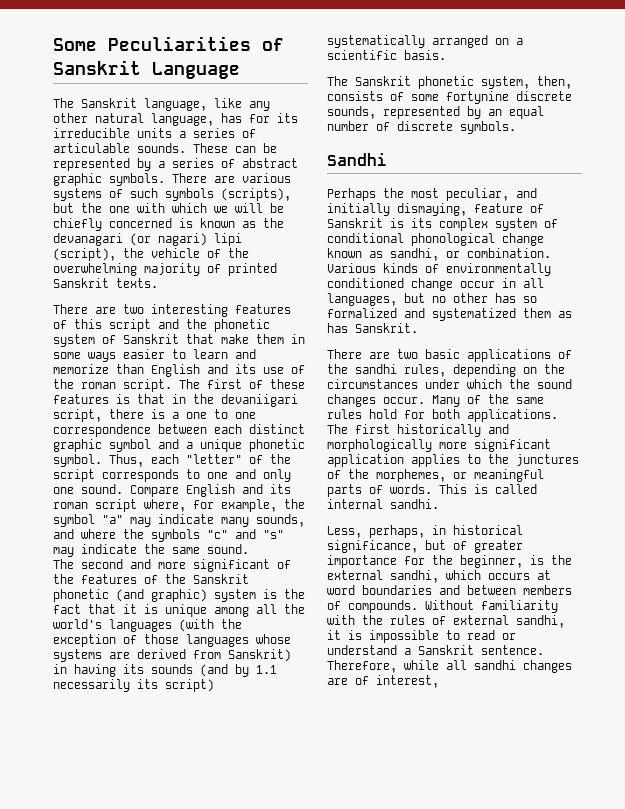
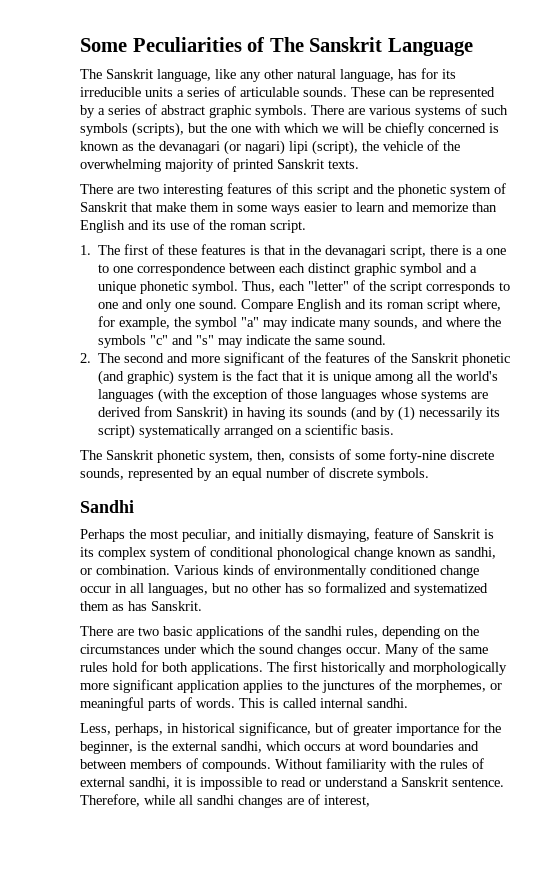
(284, 44) none -> [269,37,304,52] The
(172, 385) none -> [80,245,91,255] // 1.
[221,394,298,407] devaniigari -> [325,245,387,258] devanagari
(249, 549) none -> [80,353,91,363] 2.
[256,665,277,674] 1.1 -> [398,406,416,421] (1)
[446,91,509,104] fortynine -> [389,449,446,463] forty-nine

